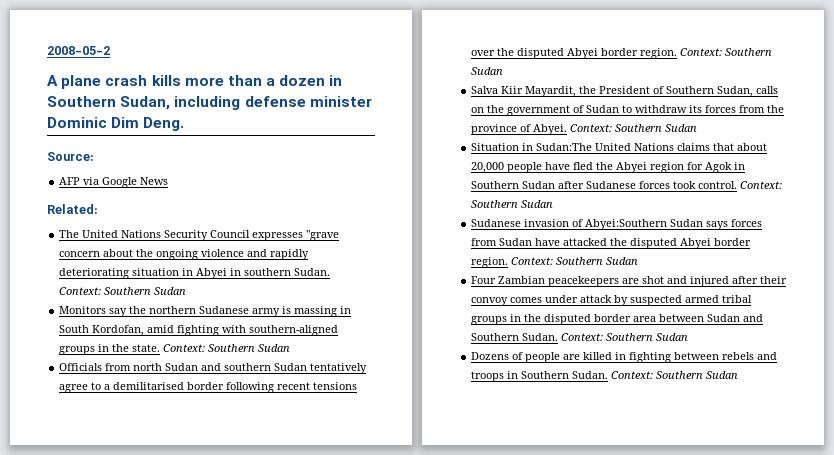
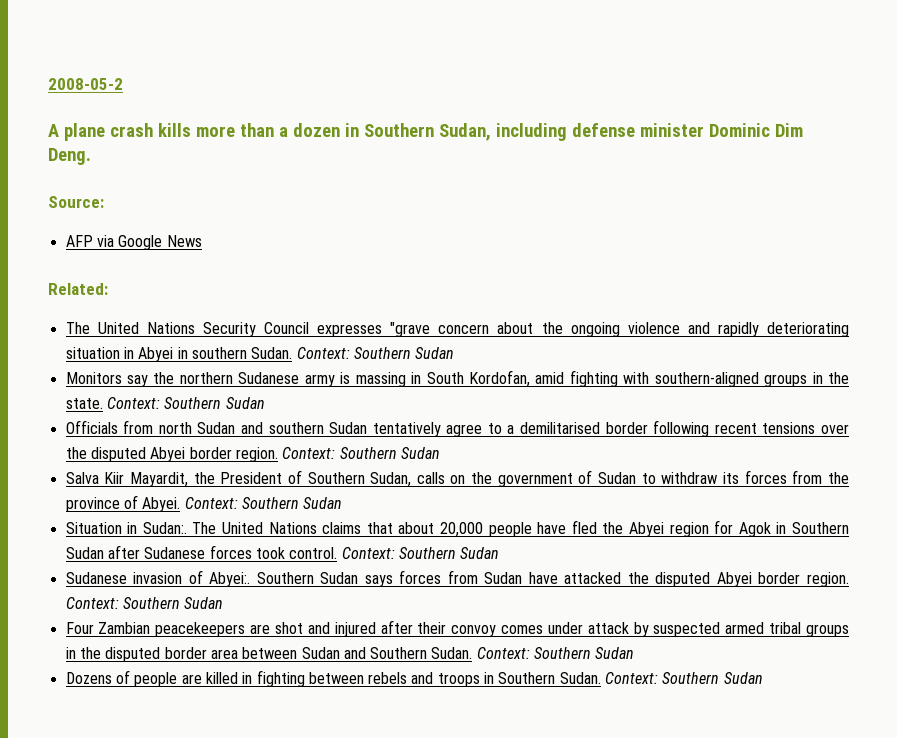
[536,143,593,151] Sudan:The -> [142,522,217,534] Sudan:. The
[585,219,668,230] Abyei:Southern -> [209,572,314,587] Abyei:. Southern

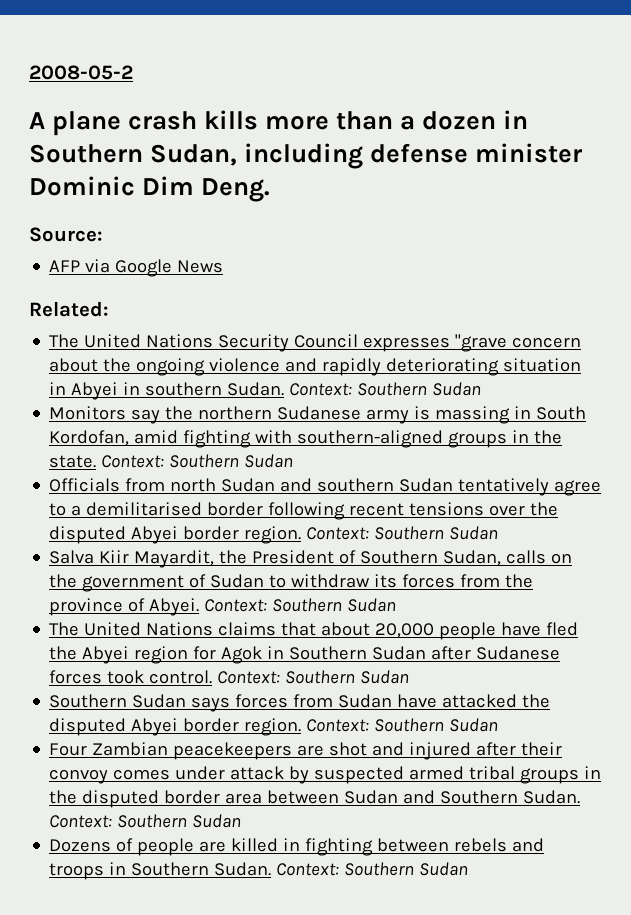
[65,522,187,534] Situation in Sudan:. -> (397, 605) none
[65,570,251,587] Sudanese invasion of Abyei:. -> (410, 677) none

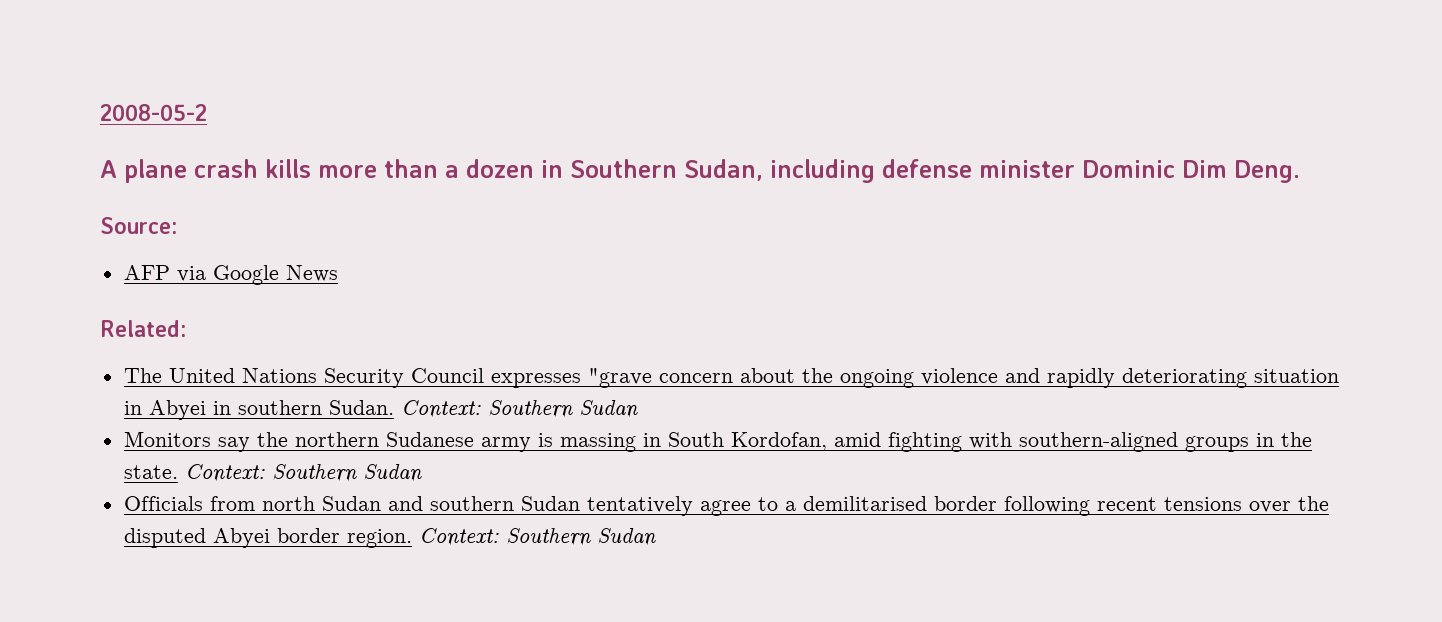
[49,550,573,568] [49,574,534,592] [49,598,397,616] [49,622,579,640] [49,646,561,664] [49,670,410,684] [49,694,551,712] [49,718,499,736] [49,742,563,760] [49,766,602,784] [49,790,581,808] [49,814,242,828] [49,838,545,856] [49,862,469,880] // Salva Kiir Mayardit, the President of Southern Sudan, calls on the government of Sudan to withdraw its forces from the province of Abyei. Context: Southern Sudan // The United Nations claims that about 20,000 people have fled the Abyei region for Agok in Southern Sudan after Sudanese forces took control. Context: Southern Sudan // Southern Sudan says forces from Sudan have attacked the disputed Abyei border region. Context: Southern Sudan // Four Zambian peacekeepers are shot and injured after their convoy comes under attack by suspected armed tribal groups in the disputed border area between Sudan and Southern Sudan. Context: Southern Sudan // Dozens of people are killed in fighting between rebels and troops in Southern Sudan. Context: Southern Sudan -> (656, 537) none

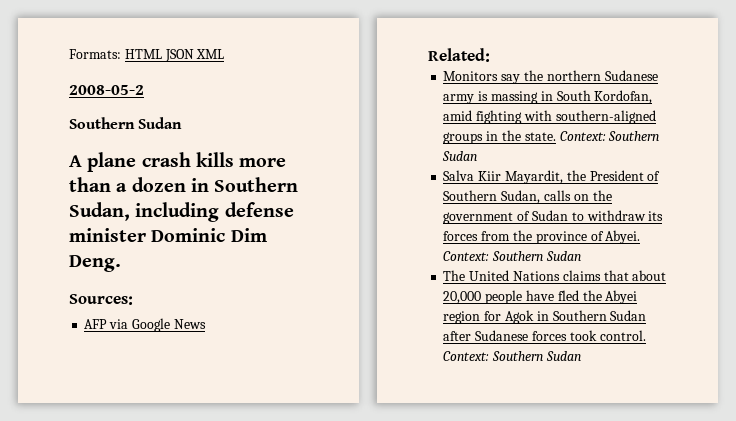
(100, 112) none -> [69,49,225,62] Formats: HTML JSON XML //
(207, 112) none -> [69,117,183,129] // Southern Sudan
[100,217,178,234] Source: -> [69,294,133,305] Sources:
[123,368,1339,388] [123,400,638,420] // The United Nations Security Council expresses "grave concern about the ongoing violence and rapidly deteriorating situation in Abyei in southern Sudan. Context: Southern Sudan -> (490, 55) none
[123,496,1329,516] [123,528,412,548] Officials from north Sudan and southern Sudan tentatively agree to a demilitarised border following recent tensions over the disputed Abyei border region. -> [443,170,661,184] [443,190,612,204] [443,210,664,224] [443,230,641,244] [443,251,581,261] [443,270,667,281] [443,290,638,304] [443,310,647,324] [443,330,646,341] Salva Kiir Mayardit, the President of Southern Sudan, calls on the government of Sudan to withdraw its forces from the province of Abyei. Context: Southern Sudan // The United Nations claims that about 20,000 people have fled the Abyei region for Agok in Southern Sudan after Sudanese forces took control.

